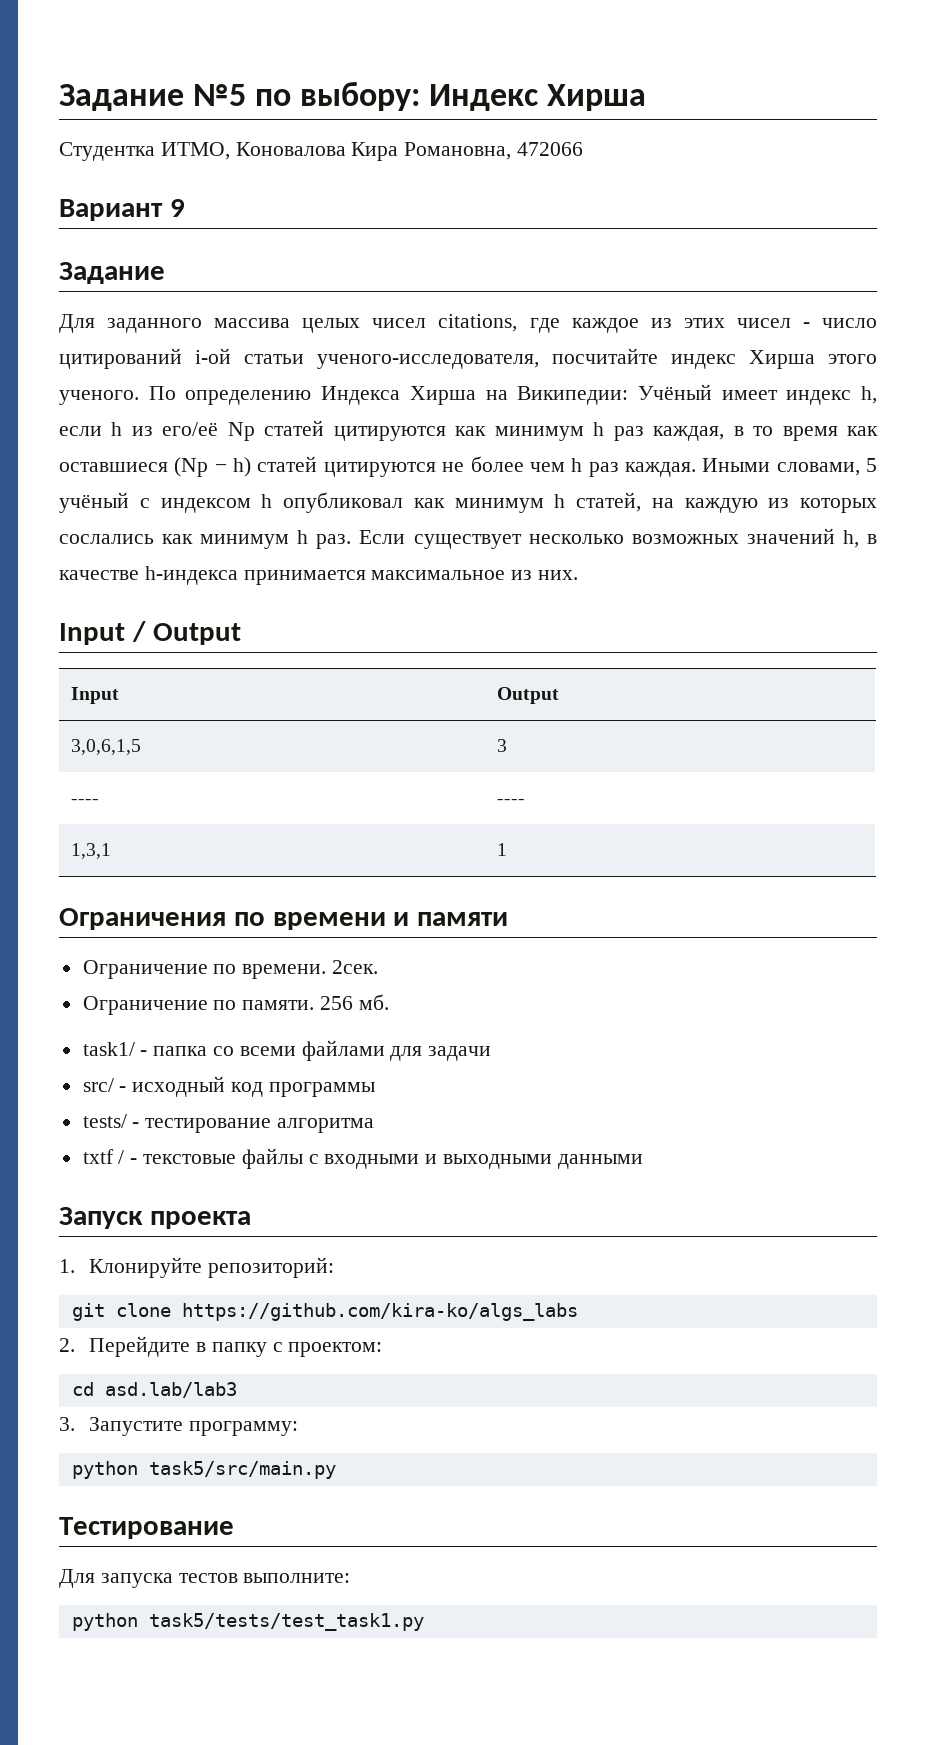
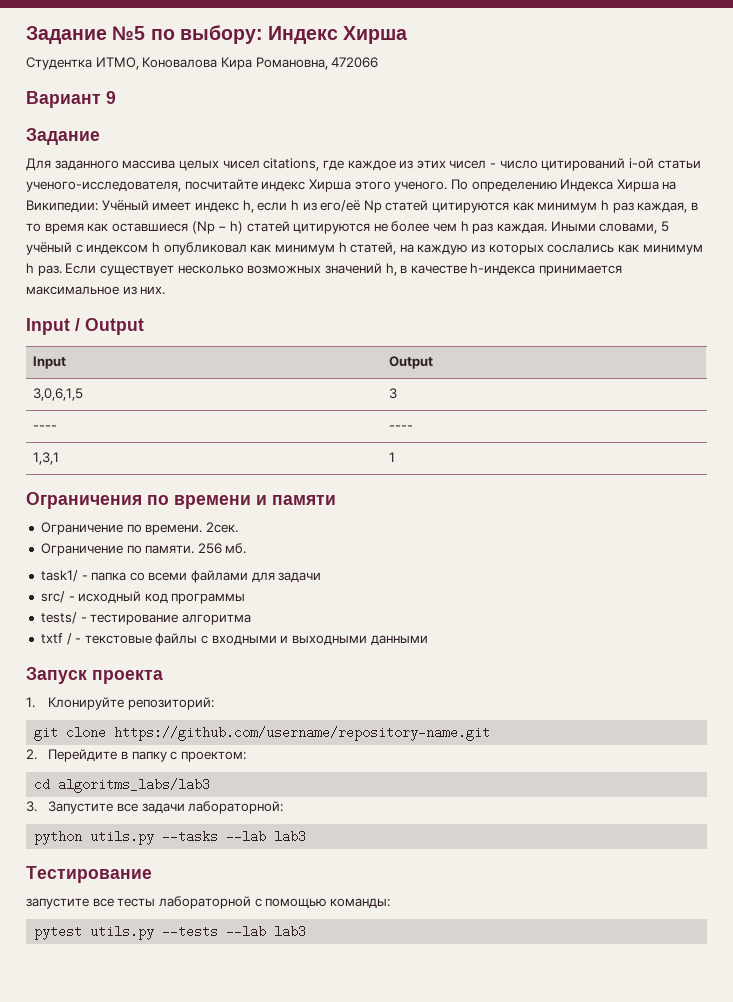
[181,1303,578,1321] https://github.com/kira-ko/algs_labs -> [114,726,491,741] https://github.com/username/repository-name.git
[104,1382,237,1398] asd.lab/lab3 -> [58,778,211,793] algoritms_labs/lab3
[188,1421,298,1436] [71,1461,336,1479] [59,1517,234,1539] [59,1569,351,1588] [71,1613,424,1631] программу: // python task5/src/main.py // Тестирование // Для запуска тестов выполните: // python task5/tests/test_task1.py -> [116,801,284,814] [34,830,307,845] [26,866,152,883] [26,896,390,909] [34,925,307,940] все задачи лабораторной: // python utils.py --tasks --lab lab3 // Тестирование // запустите все тесты лабораторной с помощью команды: // pytest utils.py --tests --lab lab3

